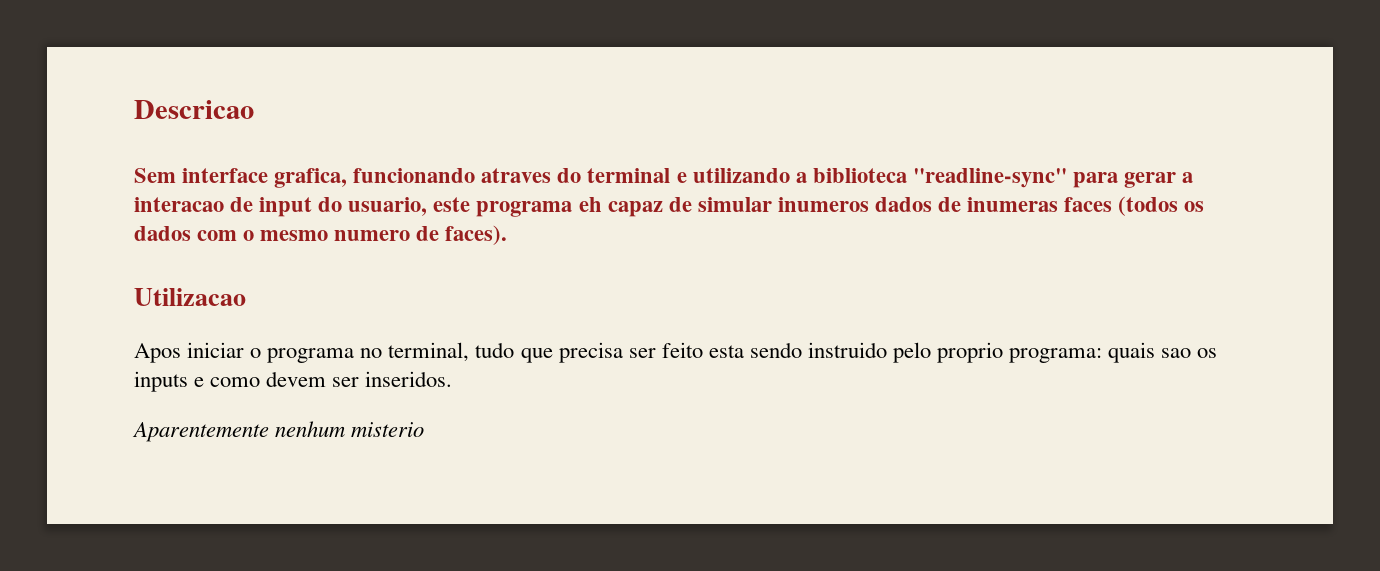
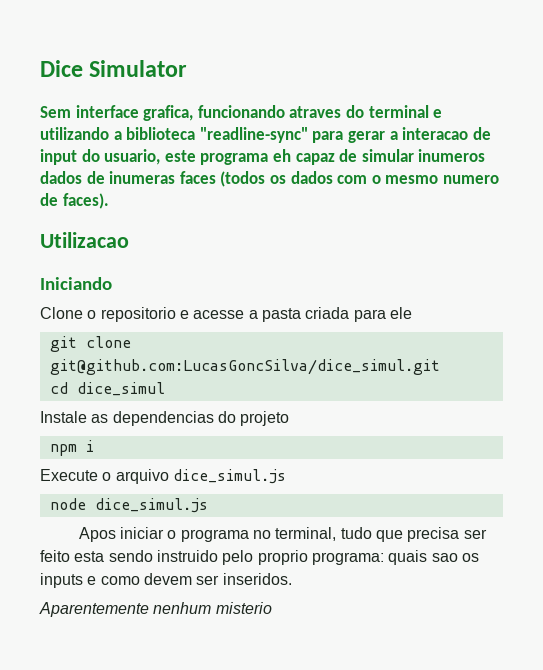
[134,100,254,119] Descricao -> [40,60,188,77] Dice Simulator
(246, 297) none -> [40,277,112,290] [40,307,412,322] [49,336,131,352] [49,359,440,375] [49,382,165,396] [40,411,290,426] [49,440,94,456] [40,469,286,484] [49,498,208,513] // Iniciando // Clone o repositorio e acesse a pasta criada para ele // git clone git@github.com:LucasGoncSilva/dice_simul.git // cd dice_simul // Instale as dependencias do projeto // npm i // Execute o arquivo dice_simul.js // node dice_simul.js

